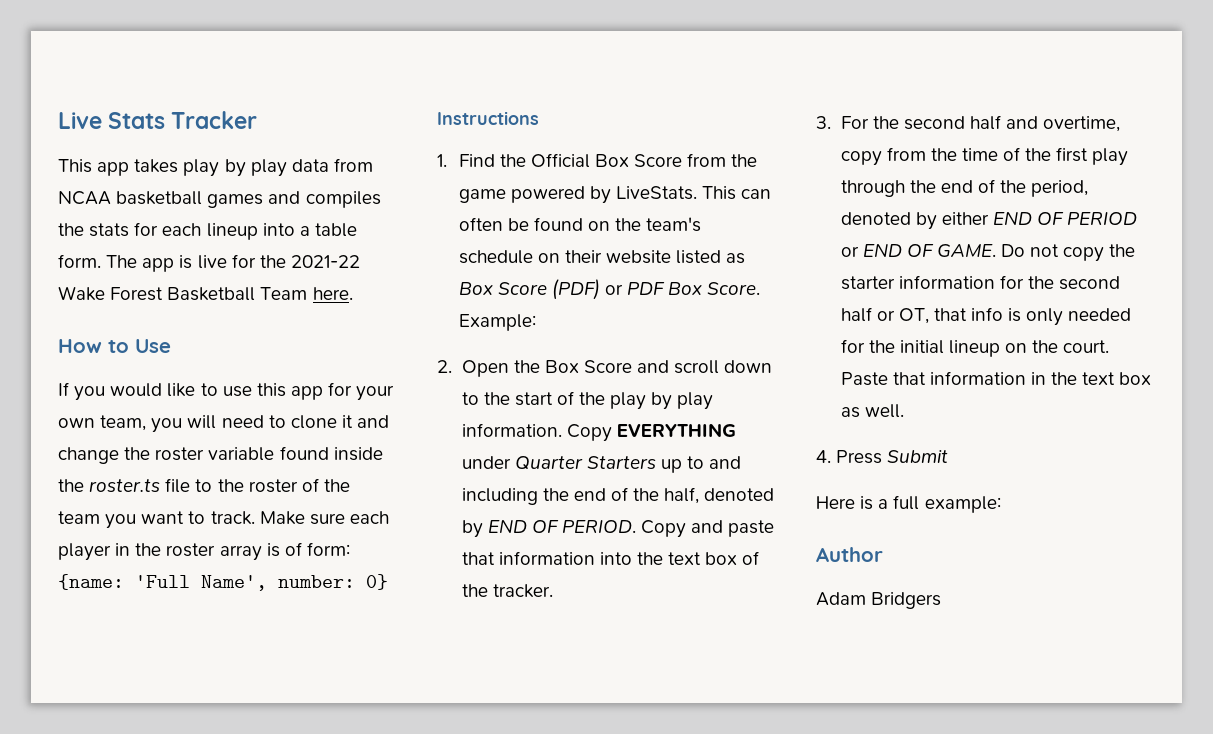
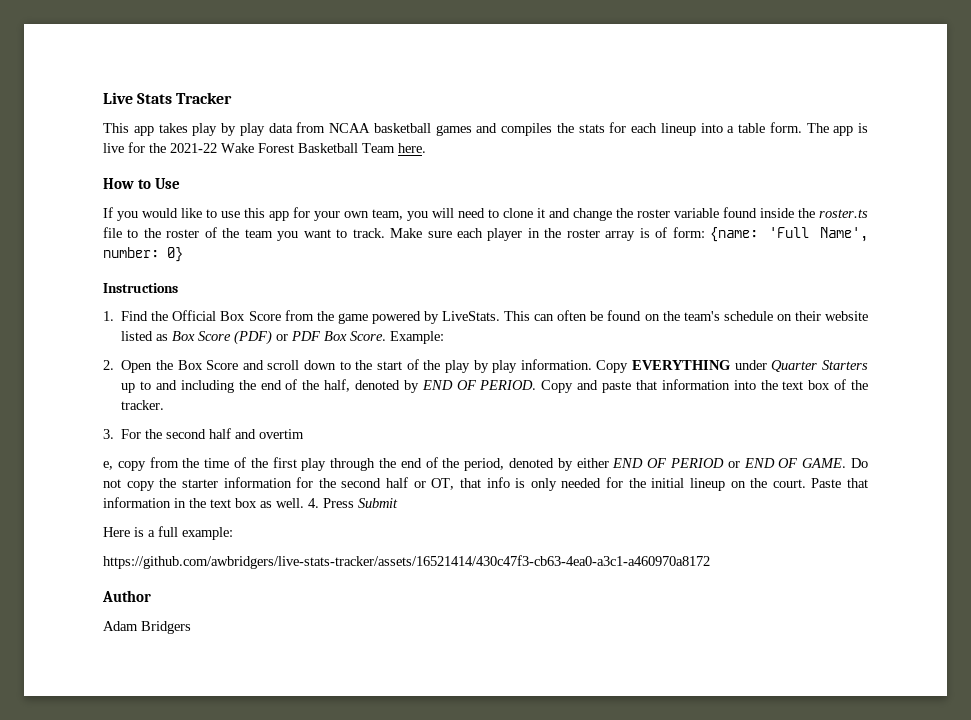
[1043,116,1121,132] overtime, -> [259,429,305,439] [103,461,113,470] overtim // e,
(904, 411) // -> (304, 503) none
(1001, 504) none -> [103,555,710,569] // https://github.com/awbridgers/live-stats-tracker/assets/16521414/430c47f3-cb63-4ea0-a3c1-a460970a8172

